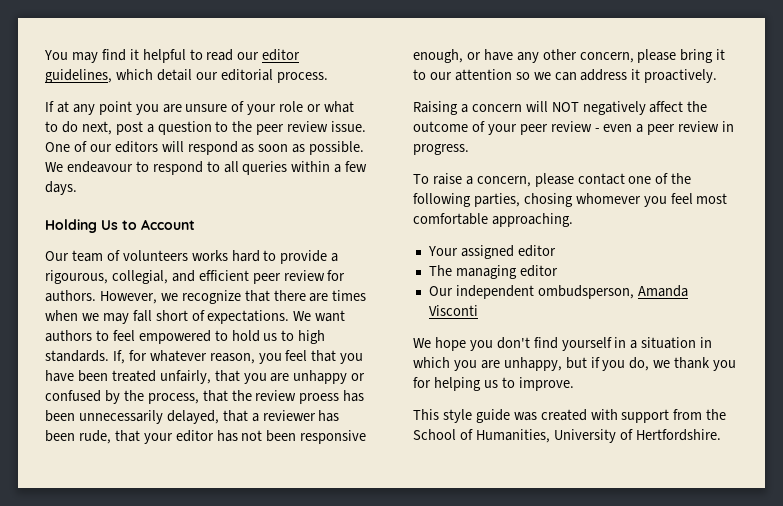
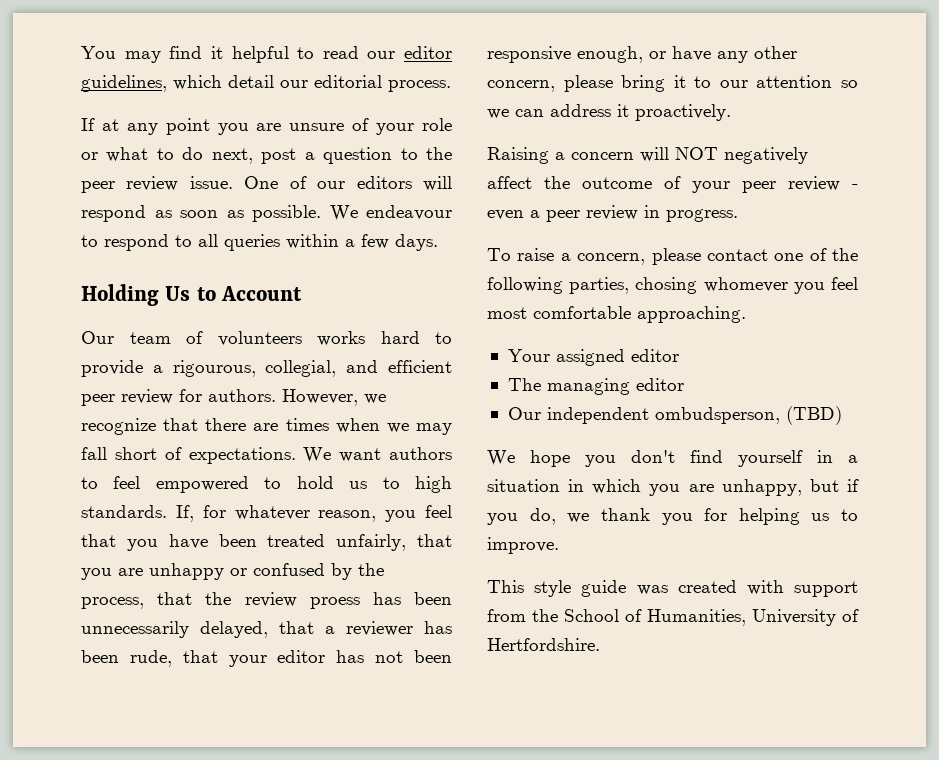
[637,285,688,297] [428,305,478,316] Amanda Visconti -> [785,406,842,425] (TBD)

